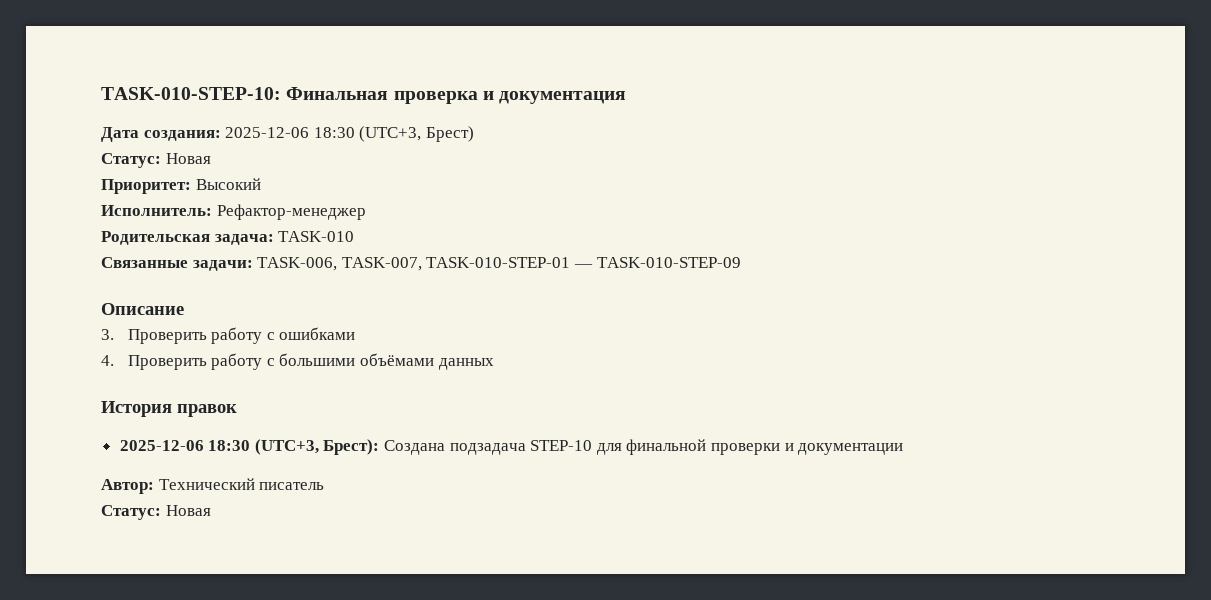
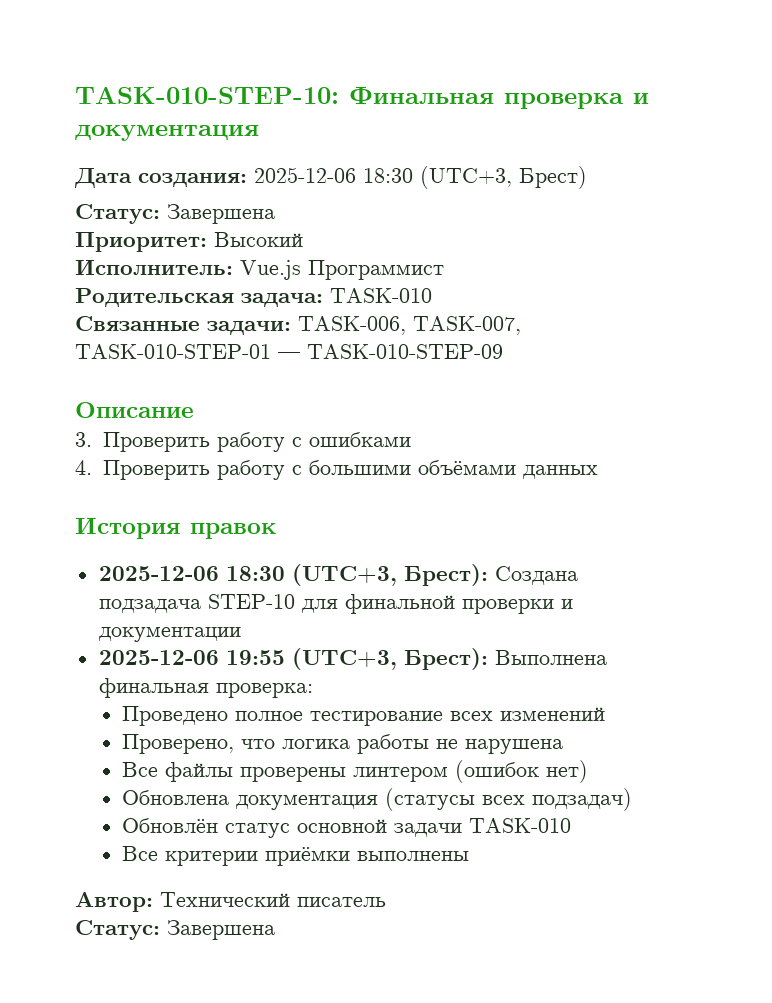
[165,153,211,164] Новая -> [167,204,275,224] Завершена
[216,204,366,220] Рефактор-менеджер -> [240,260,444,280] Vue.js Программист
(904, 449) none -> [98,648,607,670] [98,678,313,698] [122,706,606,726] [122,734,564,754] [122,760,589,783] [122,788,633,811] [122,818,572,838] [122,846,470,866] // 2025-12-06 19:55 (UTC+3, Брест): Выполнена финальная проверка: // Проведено полное тестирование всех изменений // Проверено, что логика работы не нарушена // Все файлы проверены линтером (ошибок нет) // Обновлена документация (статусы всех подзадач) // Обновлён статус основной задачи TASK-010 // Все критерии приёмки выполнены
[165,505,211,516] Новая -> [167,920,275,940] Завершена

